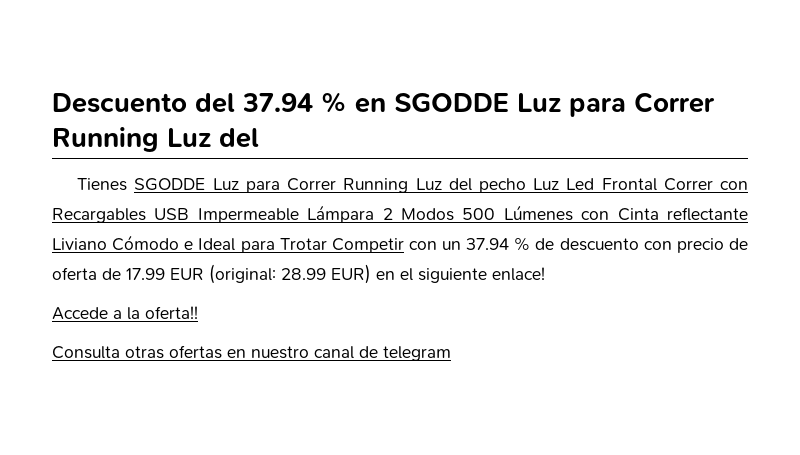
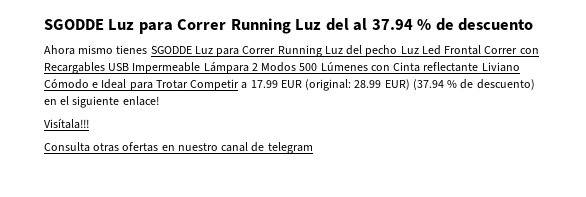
[52,92,715,117] [52,127,259,152] [77,178,128,191] Descuento del 37.94 % en SGODDE Luz para Correr Running Luz del // Tienes -> [44,18,534,34] [44,45,148,55] SGODDE Luz para Correr Running Luz del al 37.94 % de descuento // Ahora mismo tienes
[408,237,748,253] [52,267,121,280] con un 37.94 % de descuento con precio de oferta de -> [241,82,248,89] a
(371, 274) none -> [412,79,535,90] (37.94 % de descuento)
[52,306,198,320] Accede a la oferta!! -> [44,119,89,129] Visítala!!!

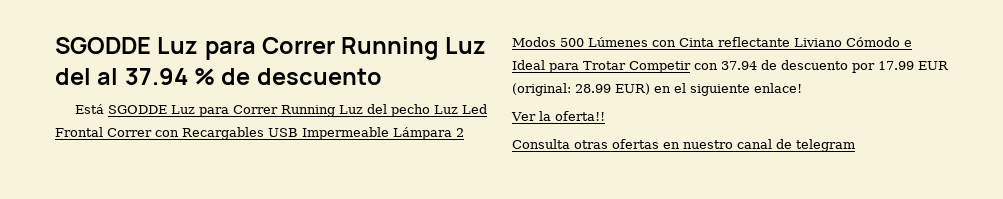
[44,45,148,55] Ahora mismo tienes -> [74,104,104,114] Está
[241,82,248,89] a -> [694,60,875,73] con 37.94 de descuento por
[412,79,535,90] (37.94 % de descuento) -> (650, 89) none
[44,119,89,129] Visítala!!! -> [511,111,605,121] Ver la oferta!!

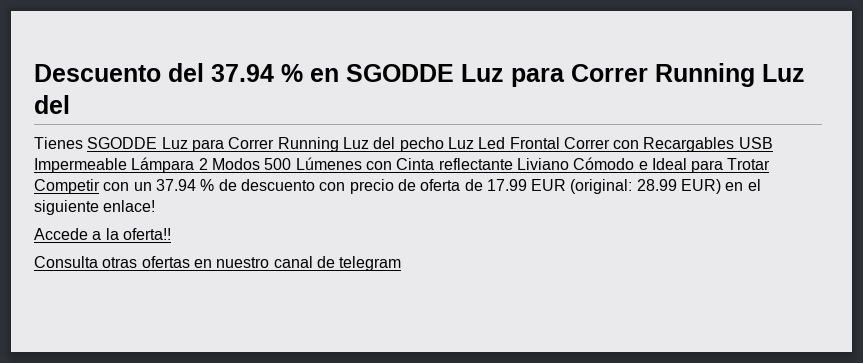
[55,37,486,60] [55,68,382,85] [74,104,104,114] SGODDE Luz para Correr Running Luz del al 37.94 % de descuento // Está -> [34,63,805,87] [34,95,70,114] [34,137,83,149] Descuento del 37.94 % en SGODDE Luz para Correr Running Luz del // Tienes
[721,60,875,73] 37.94 de descuento por -> [133,179,483,194] un 37.94 % de descuento con precio de oferta de
[511,112,536,121] Ver -> [34,228,102,240] Accede a

